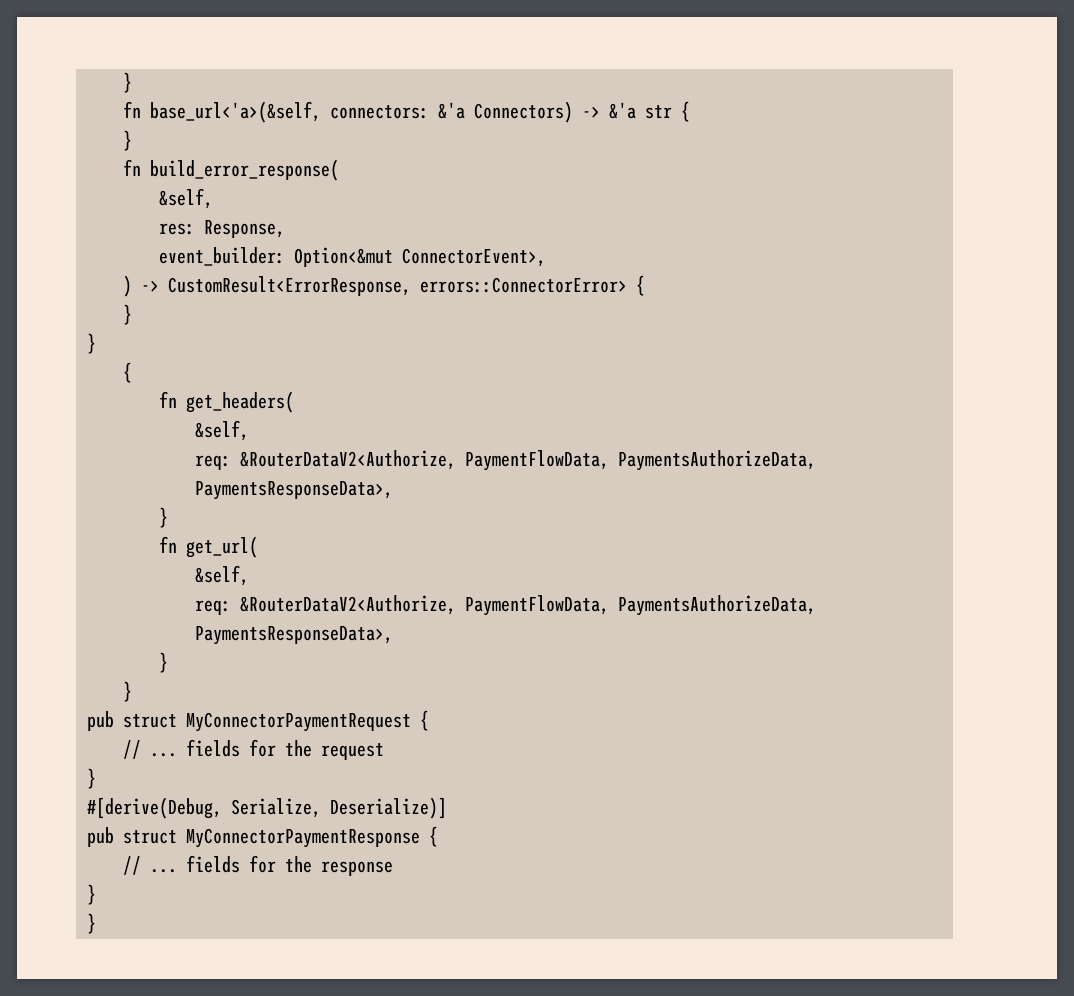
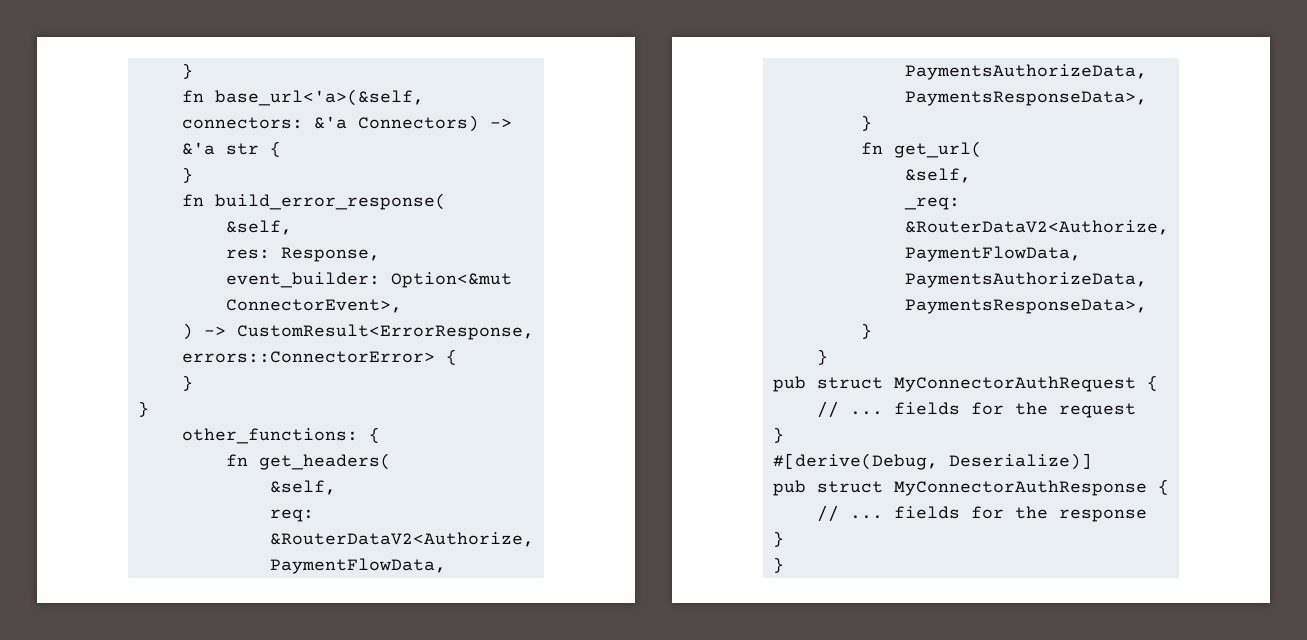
(97, 343) none -> [181,428,358,444] other_functions:
[195,600,232,615] req: -> [903,197,960,210] _req:
[186,712,412,732] MyConnectorPaymentRequest -> [893,376,1136,392] MyConnectorAuthRequest
[231,798,322,818] Serialize, -> (938, 461) none
[186,828,421,848] MyConnectorPaymentResponse -> [893,480,1147,496] MyConnectorAuthResponse

